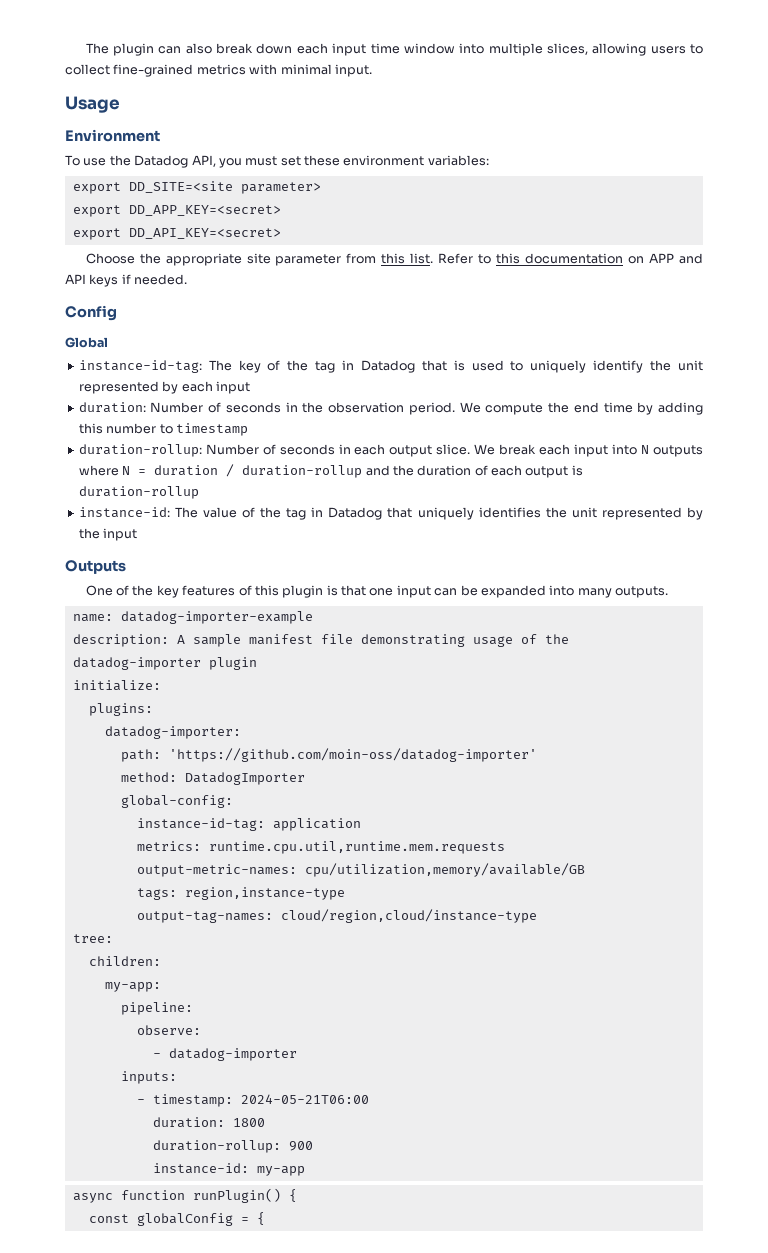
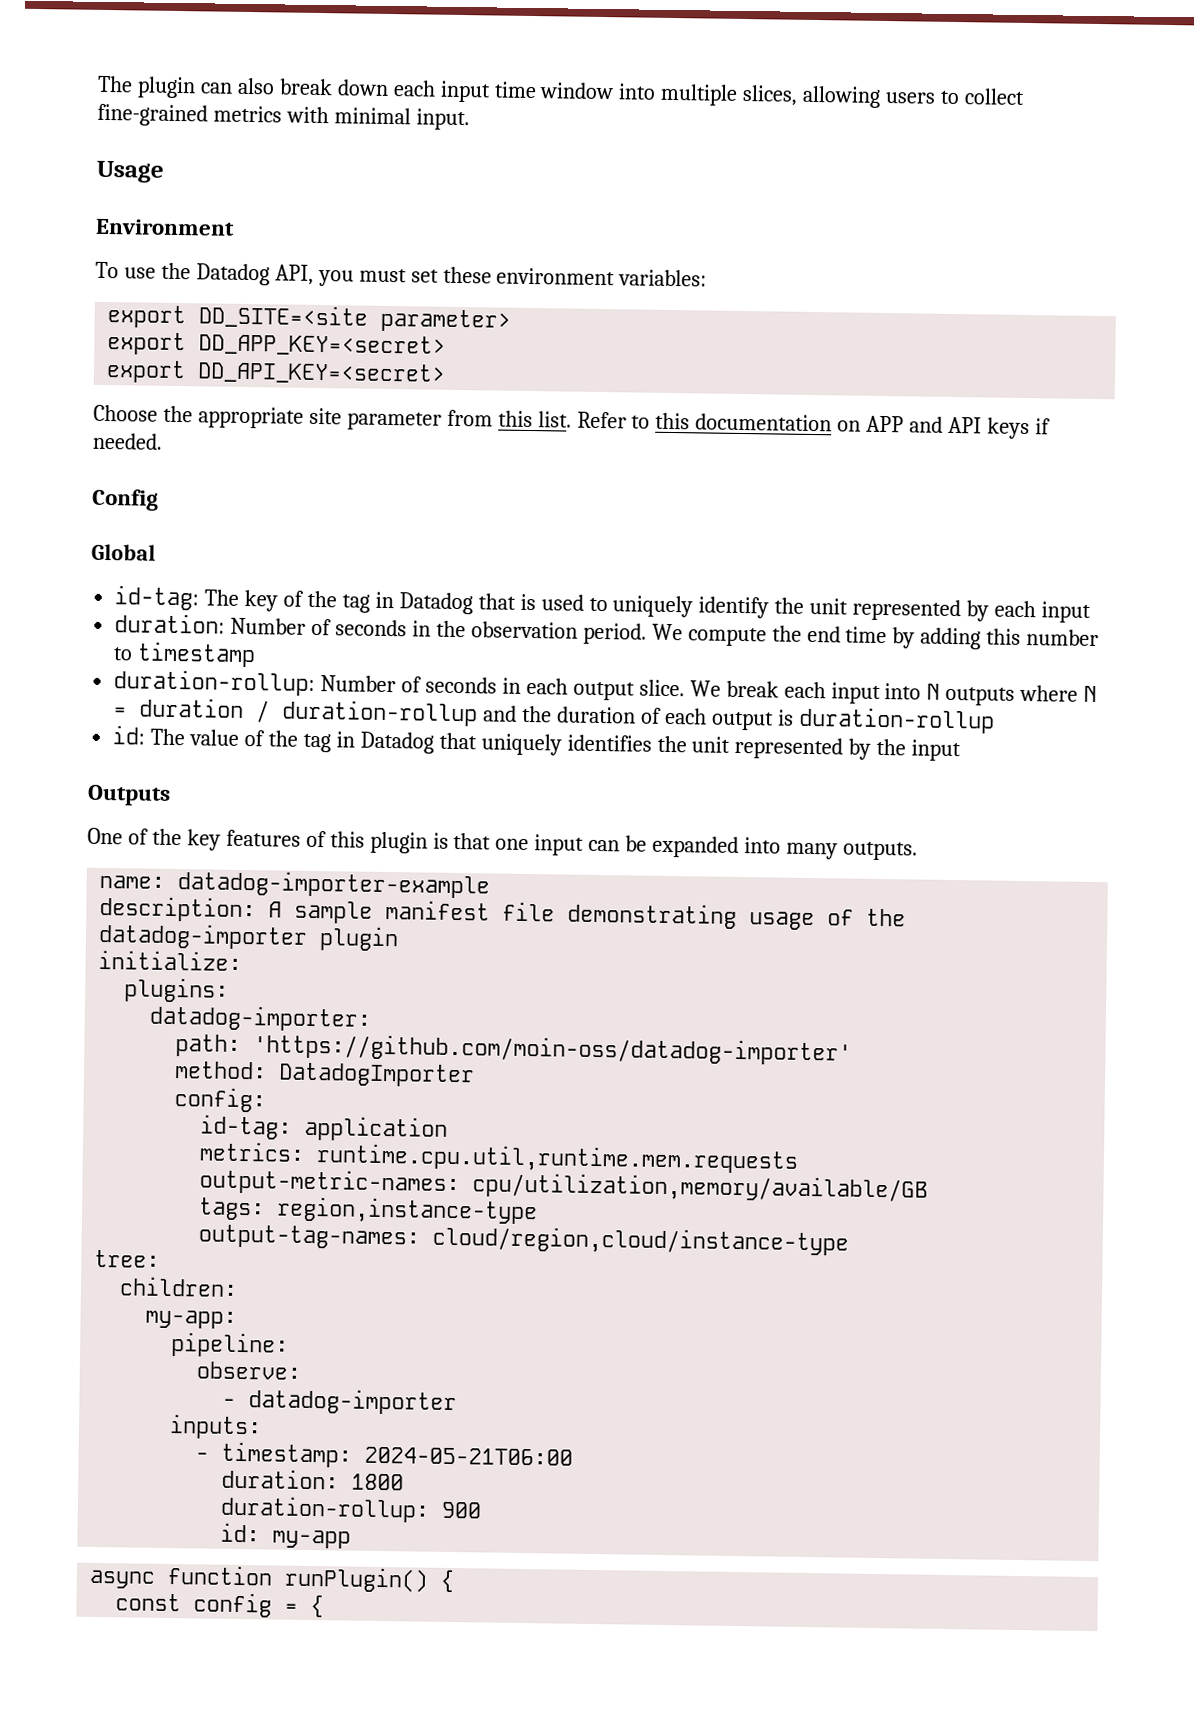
[78,360,202,373] instance-id-tag: -> [114,585,200,611] id-tag:
[78,507,170,518] instance-id: -> [112,725,146,745] id:
[120,795,233,808] [136,818,265,831] global-config: // instance-id-tag: -> [174,1087,267,1113] [200,1114,293,1140] config: // id-tag:
[152,1163,249,1174] instance-id: -> [220,1522,261,1543] id:
[136,1213,233,1226] globalConfig -> [193,1592,273,1618] config

